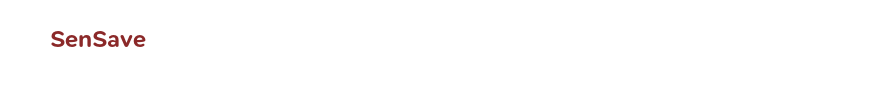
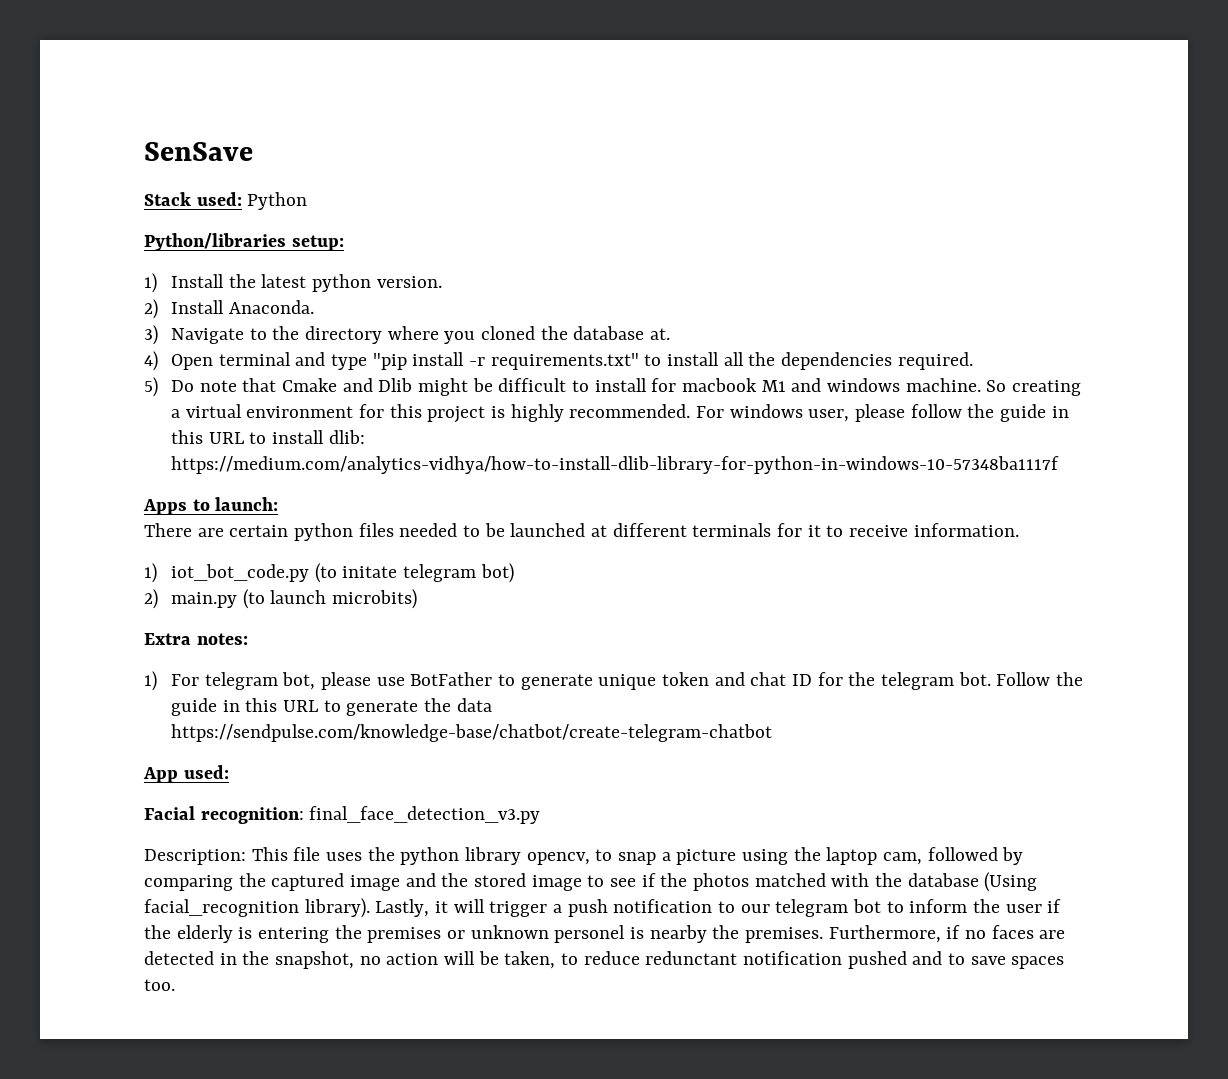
(146, 39) none -> [144,192,308,210] [144,233,344,251] [144,273,442,293] [144,299,314,319] [144,325,670,345] [144,351,973,371] [144,377,1081,397] [170,404,1069,423] [170,430,365,444] [170,456,1059,474] [143,497,279,515] [144,523,1019,541] [144,563,514,583] [144,589,417,609] [144,633,248,645] [144,671,1083,691] [170,698,492,716] [170,724,772,742] [143,765,229,783] [144,806,541,824] [144,847,1024,865] [144,872,1038,892] [144,898,1062,918] [144,925,1066,943] [144,951,1065,969] [144,979,175,991] // Stack used: Python // Python/libraries setup: // 1) Install the latest python version. // 2) Install Anaconda. // 3) Navigate to the directory where you cloned the database at. // 4) Open terminal and type "pip install -r requirements.txt" to install all the dependencies required. // 5) Do note that Cmake and Dlib might be difficult to install for macbook M1 and windows machine. So creating a virtual environment for this project is highly recommended. For windows user, please follow the guide in this URL to install dlib: https://medium.com/analytics-vidhya/how-to-install-dlib-library-for-python-in-windows-10-57348ba1117f // Apps to launch: // There are certain python files needed to be launched at different terminals for it to receive information. // 1) iot_bot_code.py (to initate telegram bot) // 2) main.py (to launch microbits) // Extra notes: // 1) For telegram bot, please use BotFather to generate unique token and chat ID for the telegram bot. Follow the guide in this URL to generate the data https://sendpulse.com/knowledge-base/chatbot/create-telegram-chatbot // App used: // Facial recognition: final_face_detection_v3.py // Description: This file uses the python library opencv, to snap a picture using the laptop cam, followed by comparing the captured image and the stored image to see if the photos matched with the database (Using facial_recognition library). Lastly, it will trigger a push notification to our telegram bot to inform the user if the elderly is entering the premises or unknown personel is nearby the premises. Furthermore, if no faces are detected in the snapshot, no action will be taken, to reduce redunctant notification pushed and to save spaces too.

